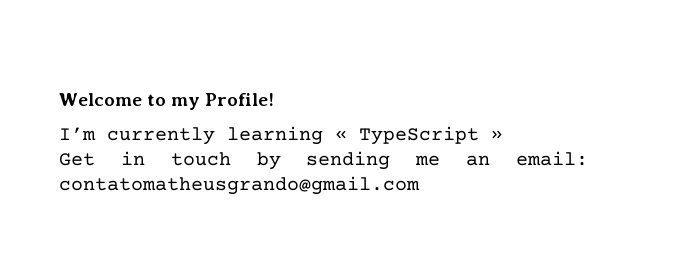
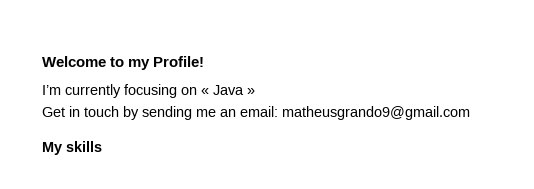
[227,126,479,145] learning « TypeScript -> [124,84,244,98] focusing on « Java
[59,176,420,195] contatomatheusgrando@gmail.com -> [282,106,470,120] [42,141,102,155] matheusgrando9@gmail.com // My skills

